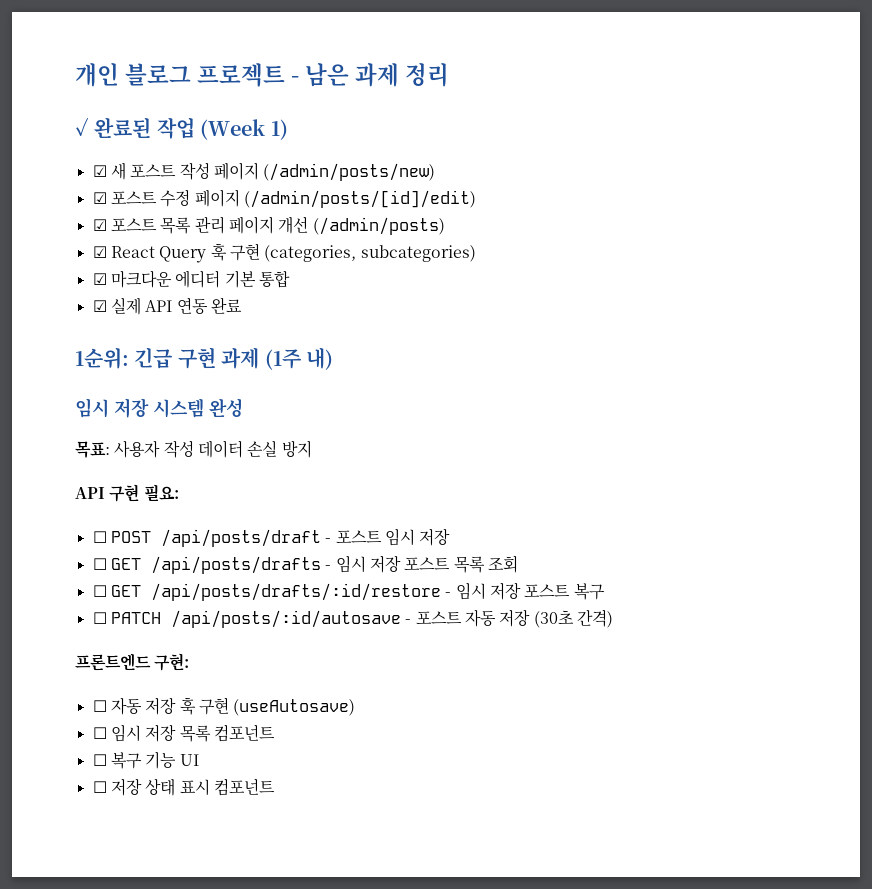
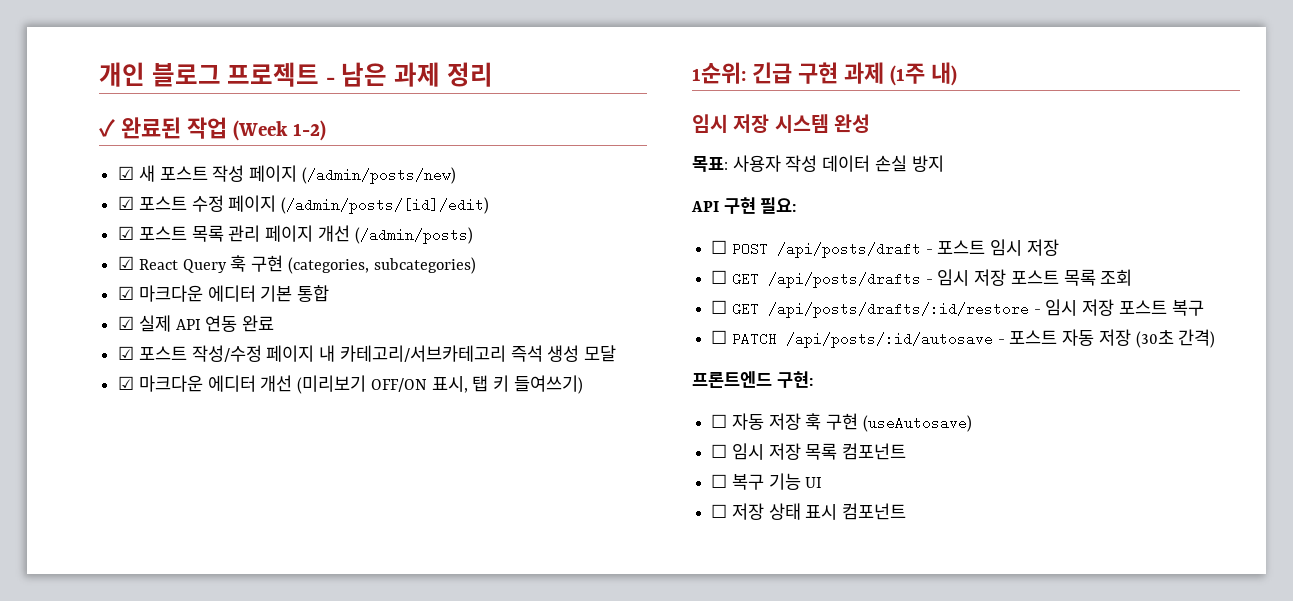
[270,119,288,140] 1) -> [292,120,326,141] 1-2)
(242, 305) none -> [118,345,617,362] [118,375,583,394] // ☑ 포스트 작성/수정 페이지 내 카테고리/서브카테고리 즉석 생성 모달 // ☑ 마크다운 에디터 개선 (미리보기 OFF/ON 표시, 탭 키 들여쓰기)

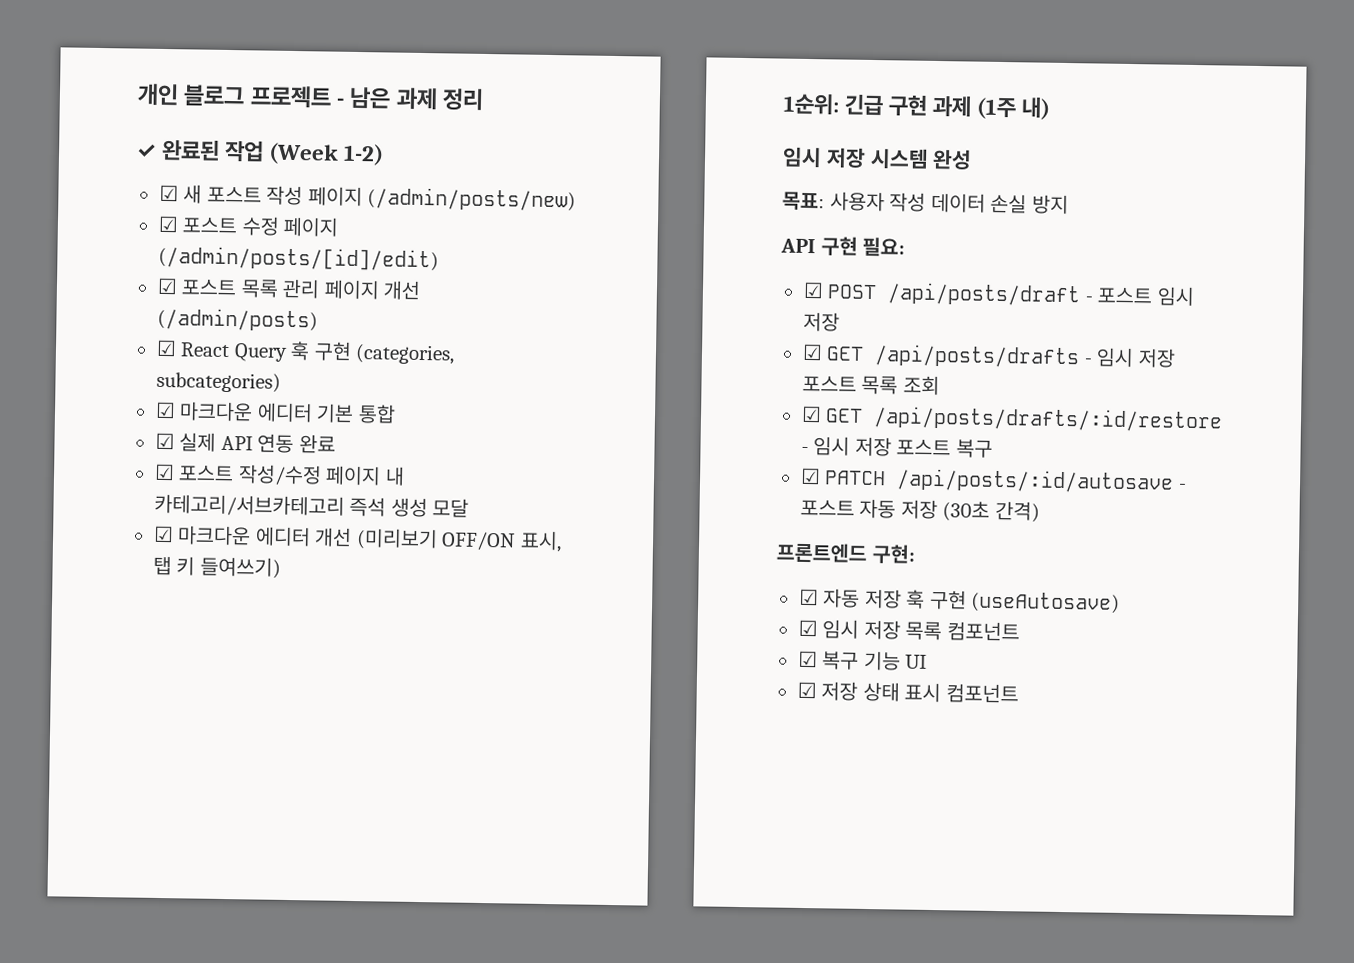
[711,240,728,254] ☐ -> [802,281,824,299] ☑
[711,270,728,284] ☐ -> [801,343,823,361] ☑
[711,300,728,314] ☐ -> [800,405,822,423] ☑
[711,330,728,344] ☐ -> [799,467,821,485] ☑
[711,414,728,428] ☐ -> [798,588,819,606] ☑
[711,444,728,458] ☐ -> [797,619,818,637] ☑
[711,474,728,488] ☐ -> [797,650,818,668] ☑
[711,504,728,518] ☐ -> [796,681,817,699] ☑

